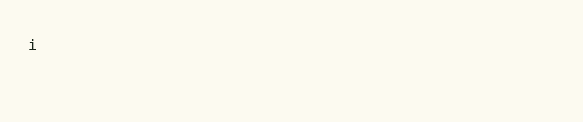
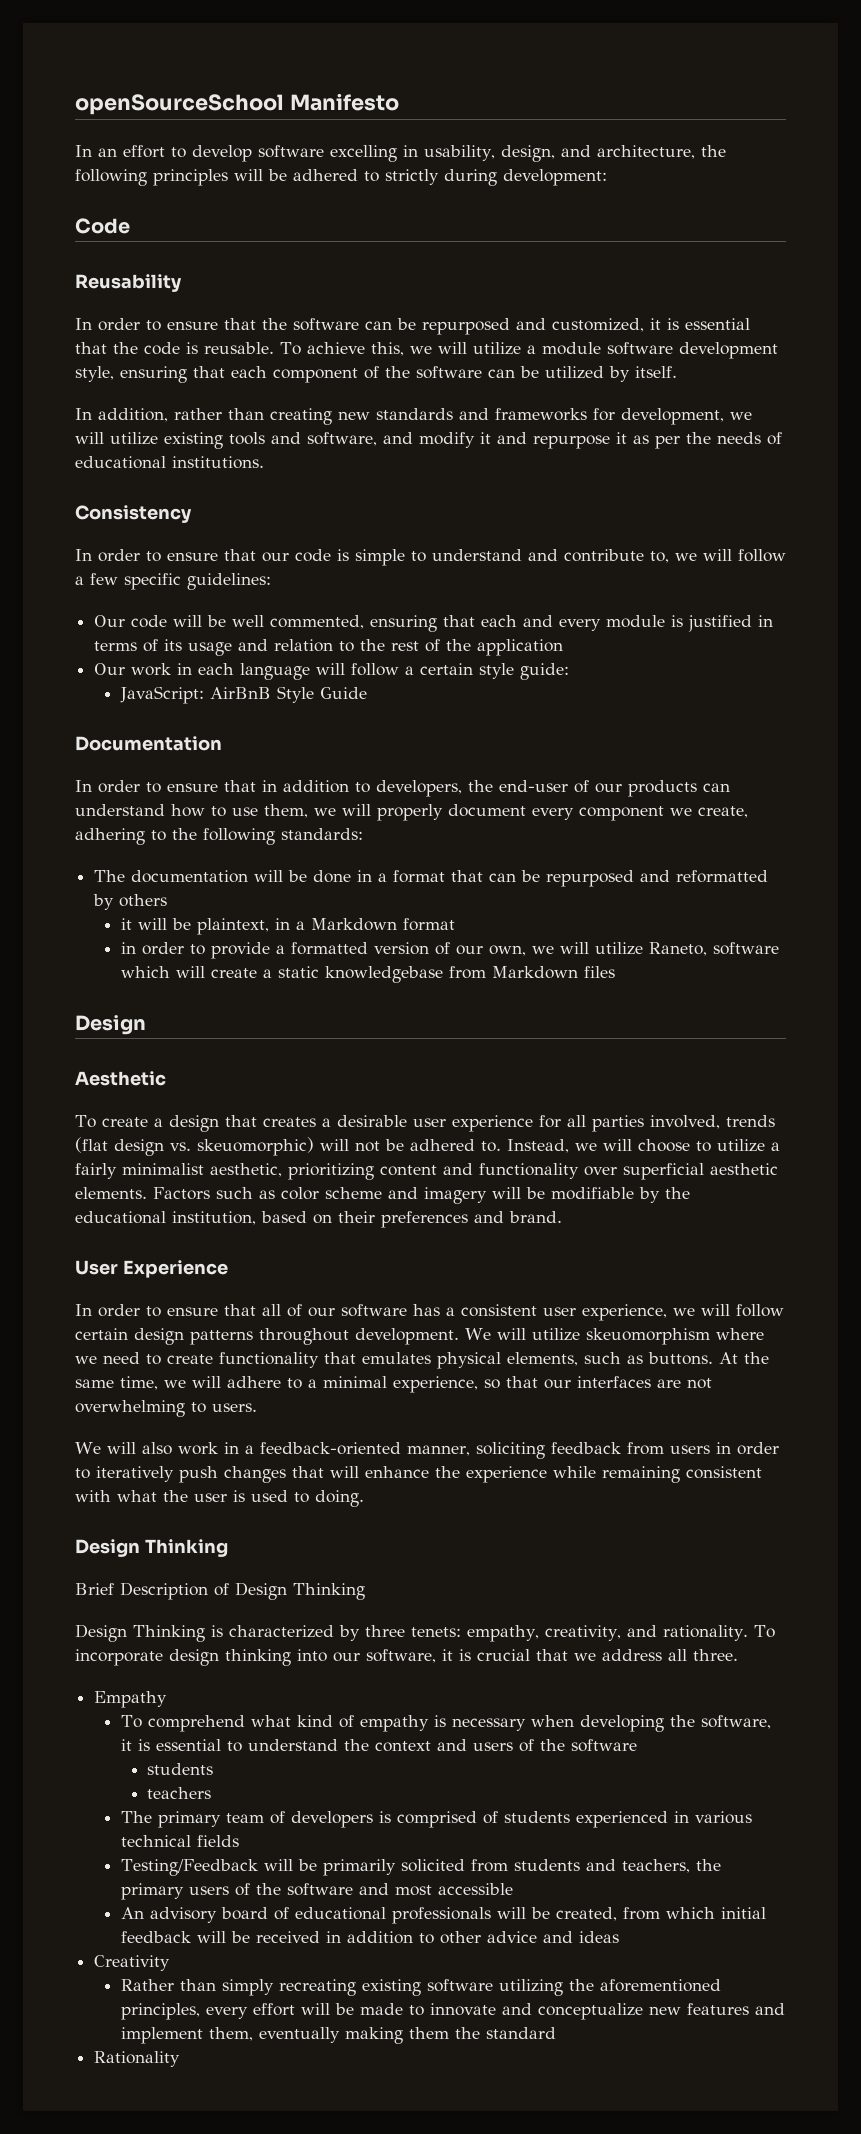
[28,39,37,50] i -> [75,93,399,115] [75,145,726,162] [75,169,607,186] [75,218,130,234] [75,274,182,292] [75,318,750,335] [75,342,778,359] [75,366,677,383] [75,408,752,425] [75,432,782,449] [75,456,264,469] [75,505,192,523] [75,549,786,566] [75,573,271,590] [94,615,774,632] [94,639,564,656] [94,663,570,680] [119,686,367,704] [75,736,222,751] [75,780,730,797] [75,804,748,821] [75,828,363,845] [94,870,769,887] [93,894,168,910] [120,918,455,935] [120,942,779,959] [120,966,615,983] [75,1015,146,1035] [75,1071,166,1086] [75,1115,775,1132] [75,1137,780,1156] [75,1163,778,1180] [75,1187,690,1204] [75,1211,562,1228] [75,1260,228,1278] [75,1304,784,1321] [75,1328,764,1345] [75,1352,769,1369] [75,1376,712,1393] [75,1400,257,1417] [75,1442,779,1459] [75,1466,762,1483] [75,1490,364,1507] [75,1539,228,1557] [75,1582,365,1600] [75,1624,775,1642] [75,1649,738,1666] [94,1691,168,1708] [120,1715,771,1732] [120,1739,637,1752] [147,1763,214,1775] [147,1787,212,1799] [120,1811,752,1828] [120,1835,239,1847] [120,1859,721,1876] [120,1883,513,1900] [120,1907,766,1924] [120,1931,619,1944] [94,1955,171,1971] [120,1979,721,1996] [120,2003,785,2020] [120,2027,556,2044] [94,2051,181,2067] openSourceSchool Manifesto // In an effort to develop software excelling in usability, design, and architecture, the following principles will be adhered to strictly during development: // Code // Reusability // In order to ensure that the software can be repurposed and customized, it is essential that the code is reusable. To achieve this, we will utilize a module software development style, ensuring that each component of the software can be utilized by itself. // In addition, rather than creating new standards and frameworks for development, we will utilize existing tools and software, and modify it and repurpose it as per the needs of educational institutions. // Consistency // In order to ensure that our code is simple to understand and contribute to, we will follow a few specific guidelines: // Our code will be well commented, ensuring that each and every module is justified in terms of its usage and relation to the rest of the application // Our work in each language will follow a certain style guide: // JavaScript: AirBnB Style Guide // Documentation // In order to ensure that in addition to developers, the end-user of our products can understand how to use them, we will properly document every component we create, adhering to the following standards: // The documentation will be done in a format that can be repurposed and reformatted by others // it will be plaintext, in a Markdown format // in order to provide a formatted version of our own, we will utilize Raneto, software which will create a static knowledgebase from Markdown files // Design // Aesthetic // To create a design that creates a desirable user experience for all parties involved, trends (flat design vs. skeuomorphic) will not be adhered to. Instead, we will choose to utilize a fairly minimalist aesthetic, prioritizing content and functionality over superficial aesthetic elements. Factors such as color scheme and imagery will be modifiable by the educational institution, based on their preferences and brand. // User Experience // In order to ensure that all of our software has a consistent user experience, we will follow certain design patterns throughout development. We will utilize skeuomorphism where we need to create functionality that emulates physical elements, such as buttons. At the same time, we will adhere to a minimal experience, so that our interfaces are not overwhelming to users. // We will also work in a feedback-oriented manner, soliciting feedback from users in order to iteratively push changes that will enhance the experience while remaining consistent with what the user is used to doing. // Design Thinking // Brief Description of Design Thinking // Design Thinking is characterized by three tenets: empathy, creativity, and rationality. To incorporate design thinking into our software, it is crucial that we address all three. // Empathy // To comprehend what kind of empathy is necessary when developing the software, it is essential to understand the context and users of the software // students // teachers // The primary team of developers is comprised of students experienced in various technical fields // Testing/Feedback will be primarily solicited from students and teachers, the primary users of the software and most accessible // An advisory board of educational professionals will be created, from which initial feedback will be received in addition to other advice and ideas // Creativity // Rather than simply recreating existing software utilizing the aforementioned principles, every effort will be made to innovate and conceptualize new features and implement them, eventually making them the standard // Rationality

